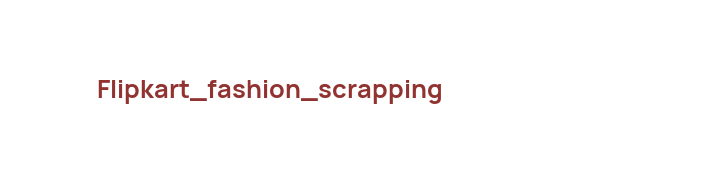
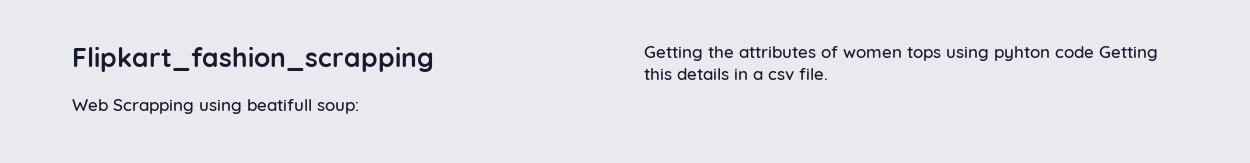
(443, 92) none -> [72,99,359,114] [644,46,1158,61] [644,68,828,81] // Web Scrapping using beatifull soup: // Getting the attributes of women tops using pyhton code Getting this details in a csv file.

